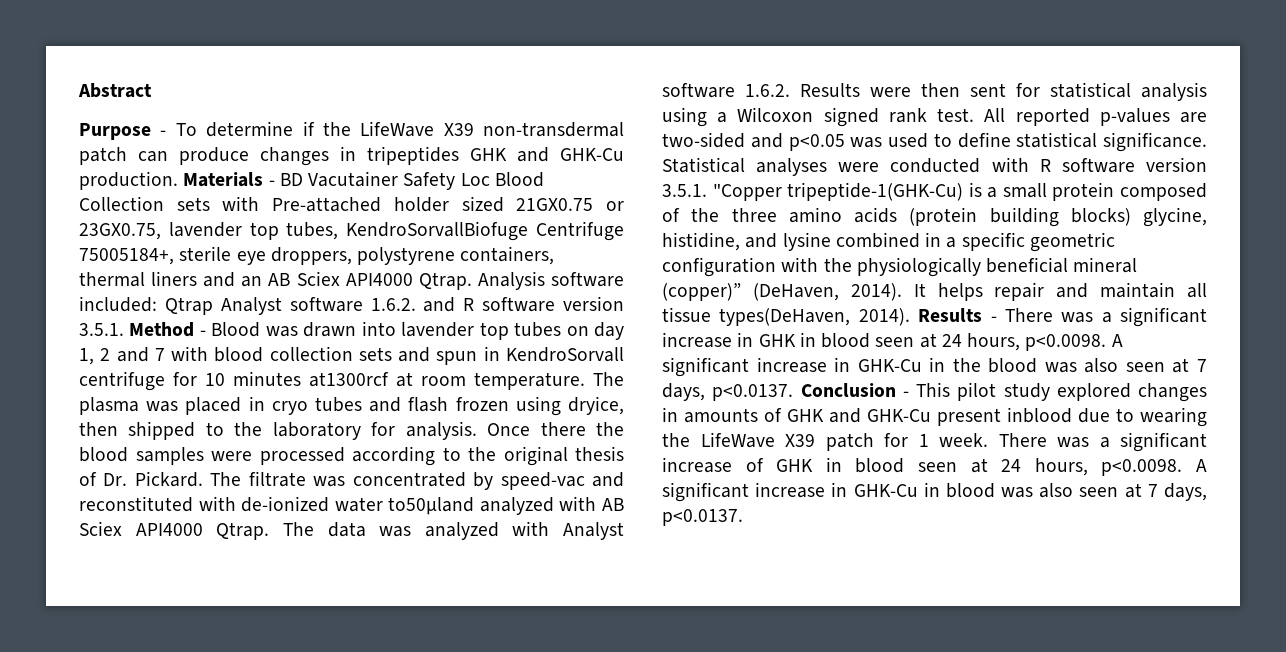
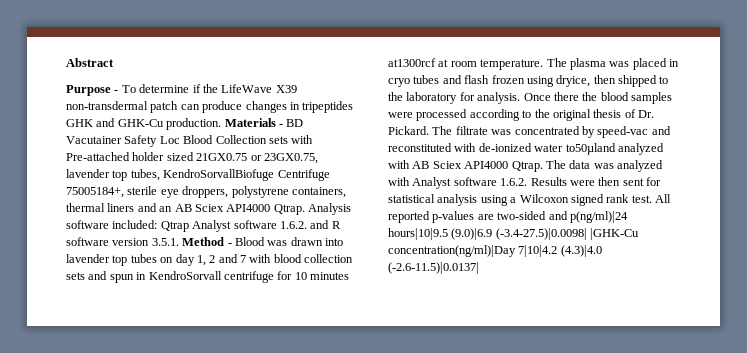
[788,132,1207,152] [662,157,1207,176] [662,182,1207,201] [662,207,1207,227] [662,232,1115,252] [662,257,1138,277] [662,282,1207,301] [662,307,1207,327] [662,332,1123,351] [662,357,1207,377] [662,382,1207,402] [662,407,1207,427] [662,432,1207,452] [662,457,1207,476] [662,482,1207,502] [662,509,743,526] p<0.05 was used to define statistical significance. Statistical analyses were conducted with R software version 3.5.1. "Copper tripeptide-1(GHK-Cu) is a small protein composed of the three amino acids (protein building blocks) glycine, histidine, and lysine combined in a specific geometric configuration with the physiologically beneficial mineral (copper)” (DeHaven, 2014). It helps repair and maintain all tissue types(DeHaven, 2014). Results - There was a significant increase in GHK in blood seen at 24 hours, p<0.0098. A significant increase in GHK-Cu in the blood was also seen at 7 days, p<0.0137. Conclusion - This pilot study explored changes in amounts of GHK and GHK-Cu present inblood due to wearing the LifeWave X39 patch for 1 week. There was a significant increase of GHK in blood seen at 24 hours, p<0.0098. A significant increase in GHK-Cu in blood was also seen at 7 days, p<0.0137. -> [569,211,628,223] [388,228,640,240] [388,245,602,257] [388,262,479,274] p(ng/ml)|24 hours|10|9.5 (9.0)|6.9 (-3.4-27.5)|0.0098| |GHK-Cu concentration(ng/ml)|Day 7|10|4.2 (4.3)|4.0 (-2.6-11.5)|0.0137|

